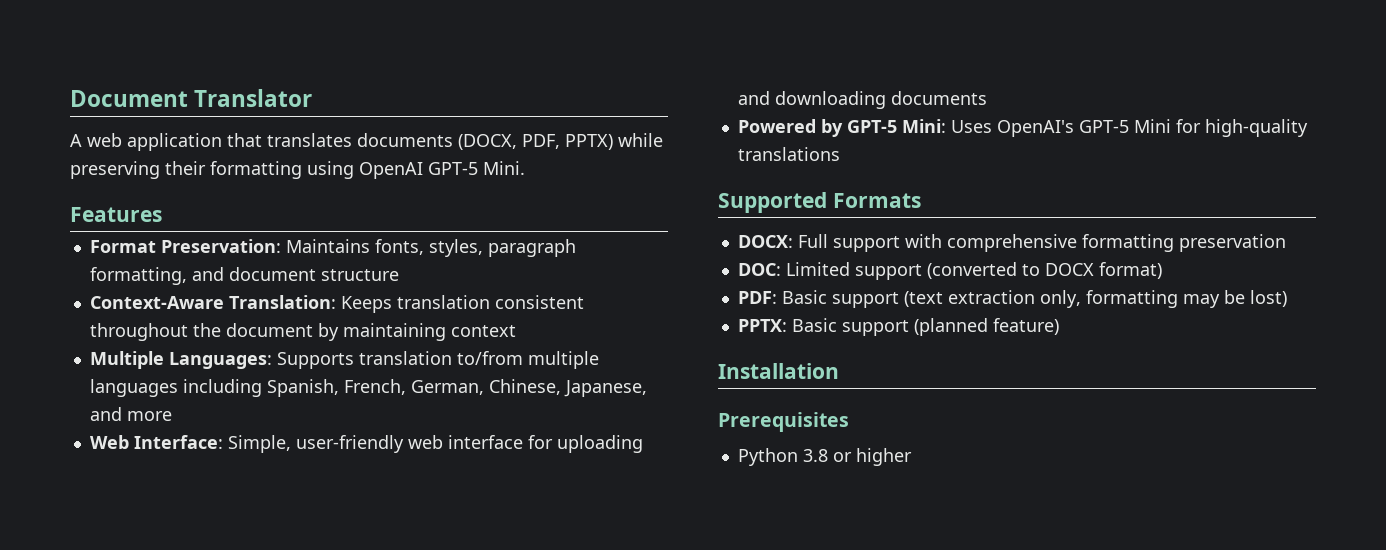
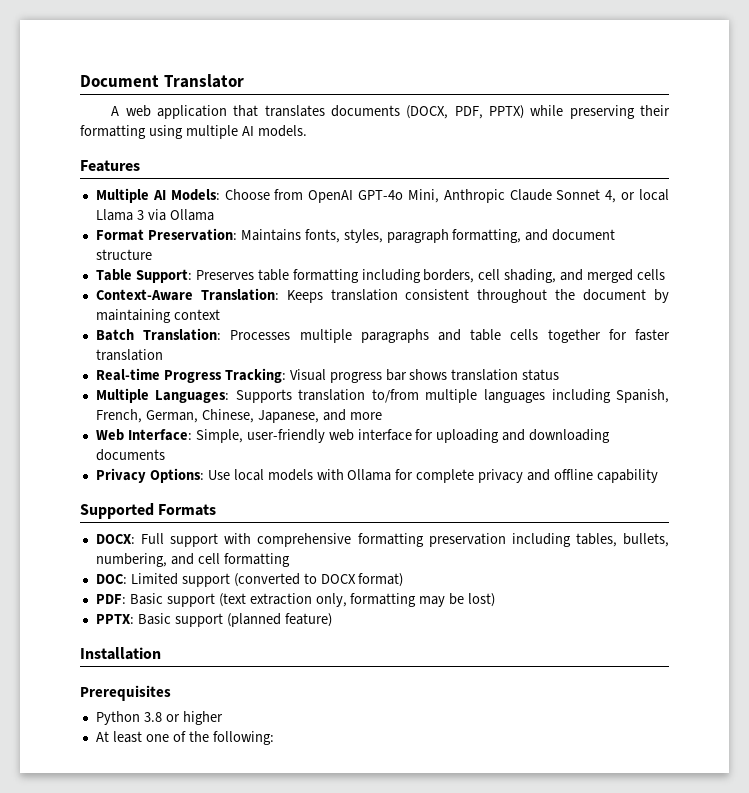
[359,161,525,179] [70,207,162,222] OpenAI GPT-5 Mini. // Features -> [185,125,307,139] [80,160,140,172] [95,188,670,203] [95,209,214,221] multiple AI models. // Features // Multiple AI Models: Choose from OpenAI GPT-4o Mini, Anthropic Claude Sonnet 4, or local Llama 3 via Ollama
(399, 275) none -> [95,269,666,283] // Table Support: Preserves table formatting including borders, cell shading, and merged cells
(516, 331) none -> [95,328,670,343] [95,349,163,361] [95,368,560,383] // Batch Translation: Processes multiple paragraphs and table cells together for faster translation // Real-time Progress Tracking: Visual progress bar shows translation status
[737,119,1308,137] [737,147,840,161] Powered by GPT-5 Mini: Uses OpenAI's GPT-5 Mini for high-quality translations -> [95,468,658,483] Privacy Options: Use local models with Ollama for complete privacy and offline capability
(1286, 243) none -> [511,533,670,547] [95,553,290,567] including tables, bullets, numbering, and cell formatting
(912, 457) none -> [95,731,274,745] // At least one of the following:

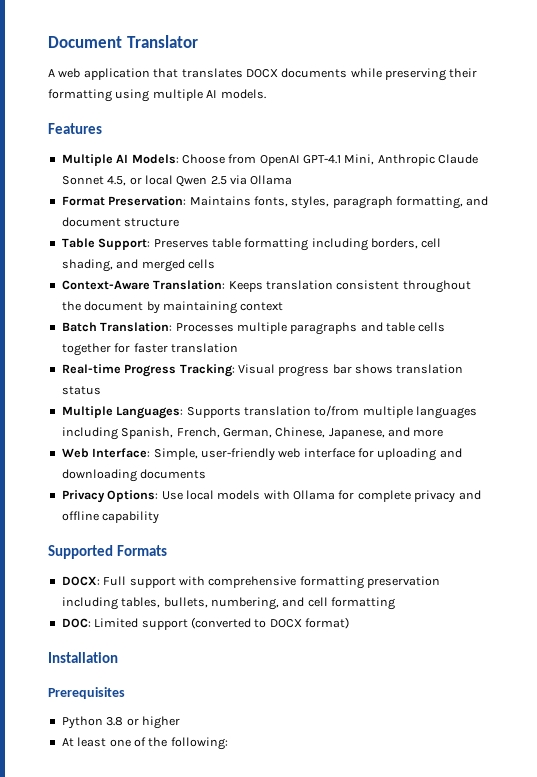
[331,105,525,119] documents (DOCX, PDF, PPTX) -> [245,68,348,78] DOCX documents
[358,190,404,200] GPT-4o -> [303,155,341,164] GPT-4.1
[605,190,617,203] 4, -> [107,176,127,186] 4.5,
[95,209,144,221] Llama 3 -> [176,176,227,187] Qwen 2.5
[95,593,496,607] [95,613,332,627] // PDF: Basic support (text extraction only, formatting may be lost) // PPTX: Basic support (planned feature) -> (349, 623) none

